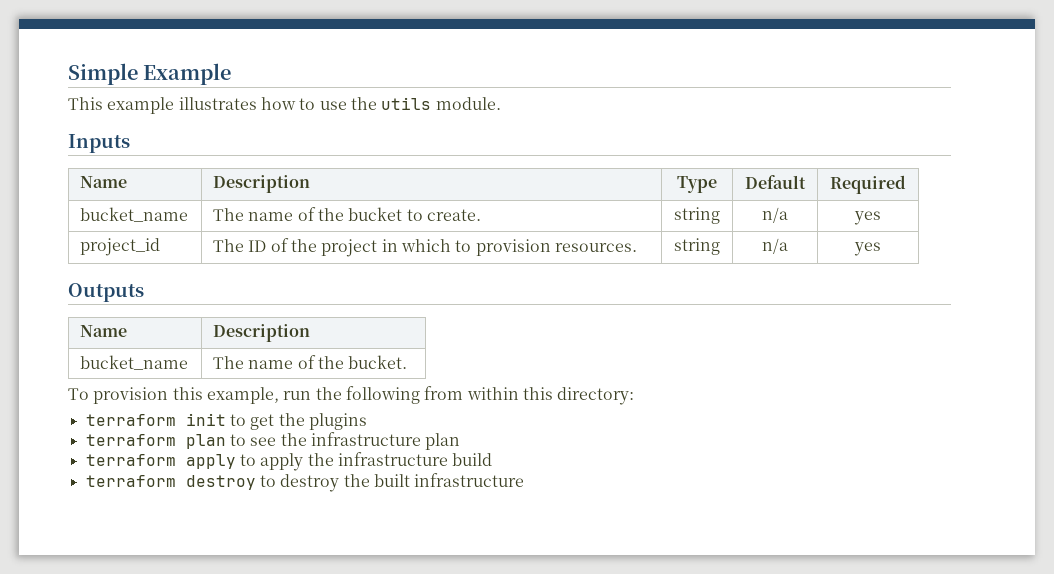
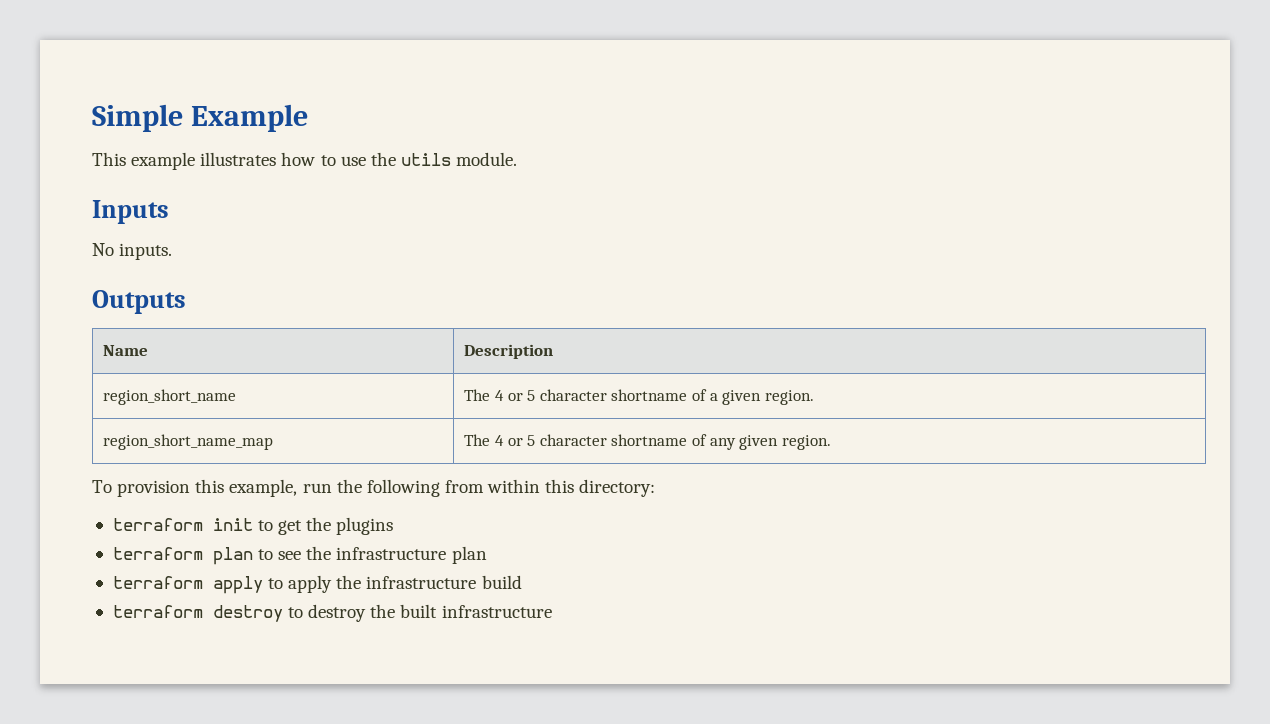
[80,176,128,188] [213,175,311,193] [677,176,717,193] [745,175,806,189] [830,175,906,194] [80,207,189,222] [213,207,481,221] [674,207,720,224] [762,207,788,223] [854,211,881,225] [80,238,161,256] [213,238,637,257] [674,238,720,255] [762,238,788,254] [854,242,881,256] // Name | Description | Type | Default | Required // bucket_name | The name of the bucket to create. | string | n/a | yes // project_id | The ID of the project in which to provision resources. | string | n/a | yes -> [92,243,173,260] // No inputs.
[80,355,189,370] [213,355,408,369] bucket_name | The name of the bucket. -> [103,389,237,405] [464,389,814,405] [103,434,274,450] [464,434,831,450] region_short_name | The 4 or 5 character shortname of a given region. // region_short_name_map | The 4 or 5 character shortname of any given region.

